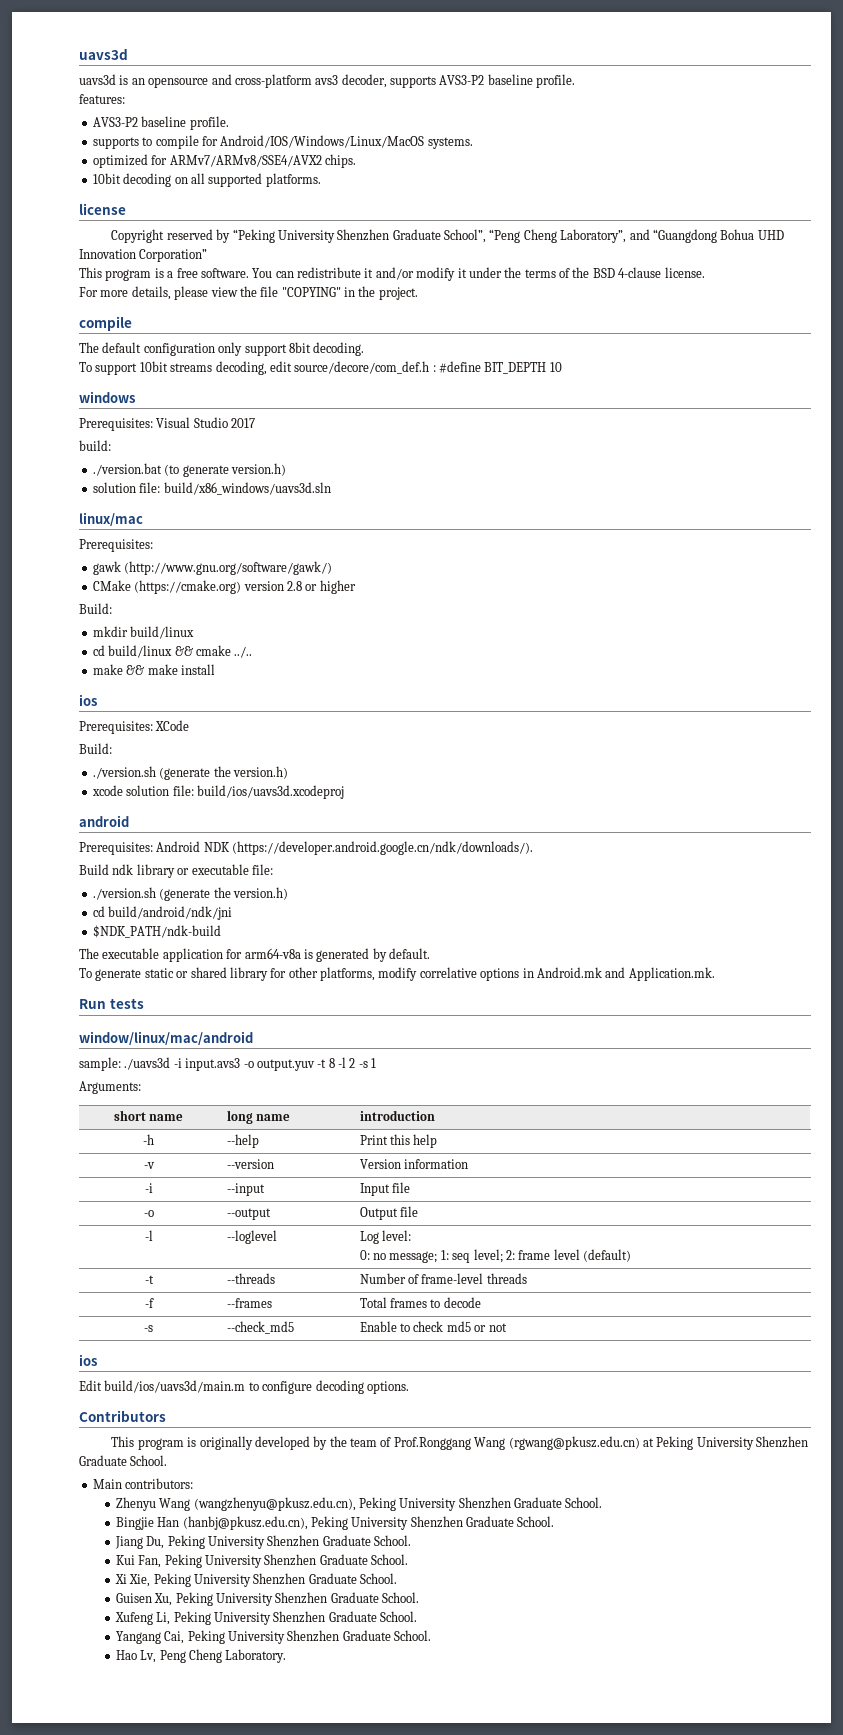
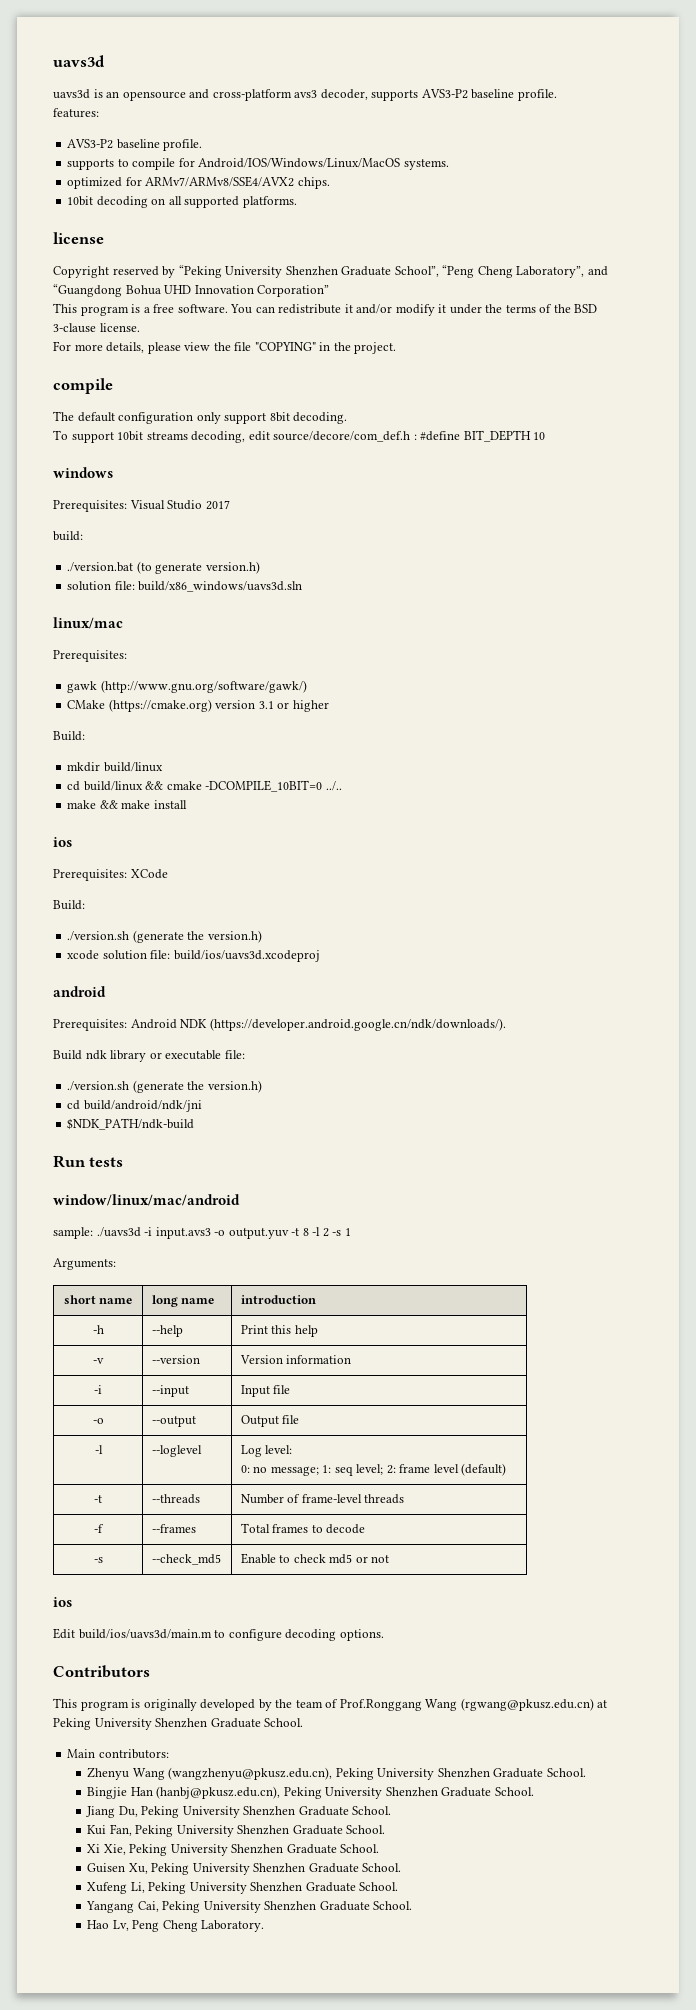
[618,267,662,278] 4-clause -> [53,323,96,333] 3-clause
[286,581,302,591] 2.8 -> [258,701,274,709] 3.1
(231, 650) none -> [205,780,323,792] -DCOMPILE_10BIT=0
[79,948,430,962] [79,967,715,981] // The executable application for arm64-v8a is generated by default. // To generate static or shared library for other platforms, modify correlative options in Android.mk and Application.mk. -> (195, 1124) none

